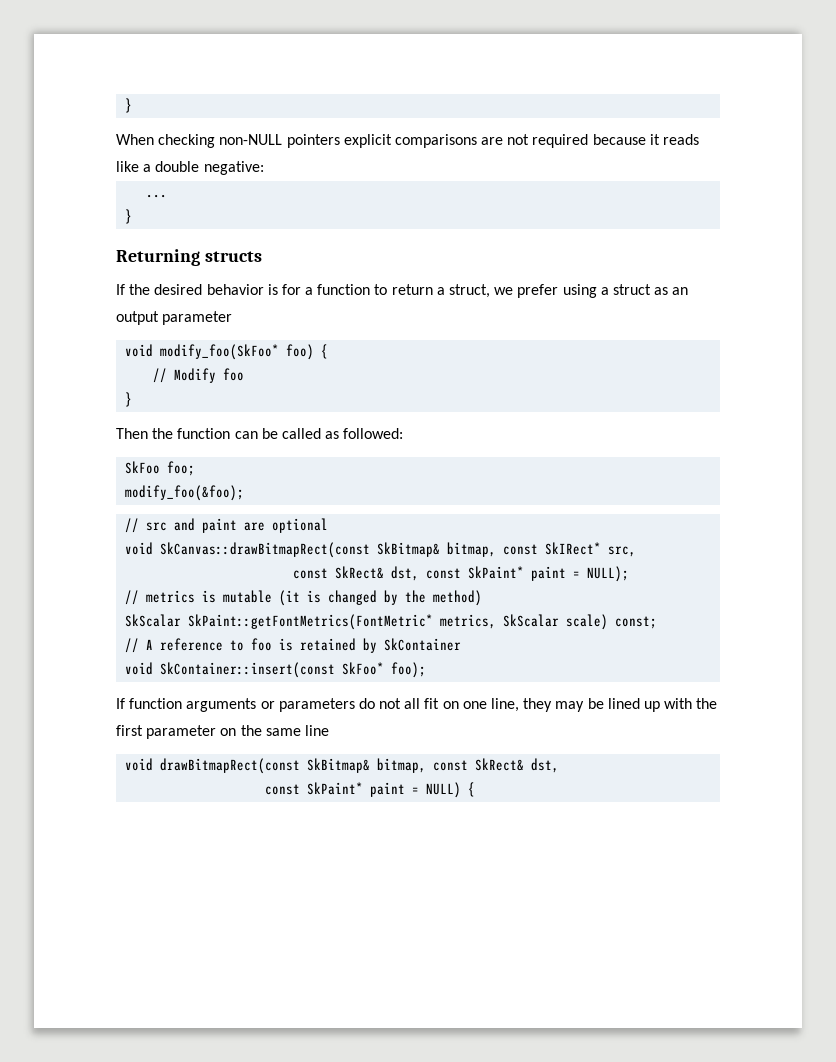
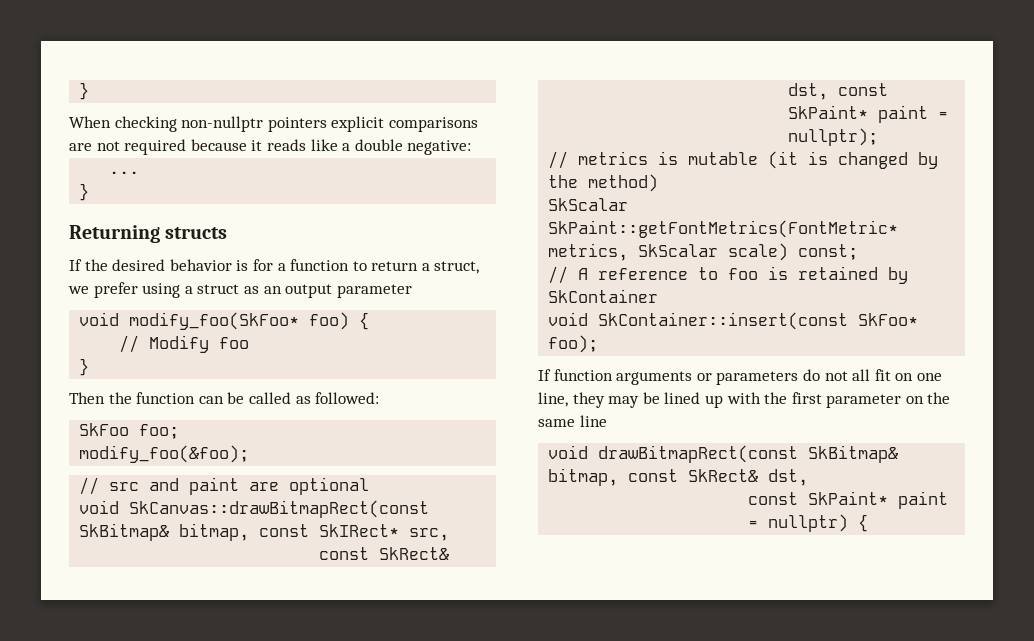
[219,134,283,145] non-NULL -> [181,116,264,132] non-nullptr
[587,566,630,582] NULL); -> [788,128,879,146] nullptr);
[426,782,462,798] NULL) -> [768,514,849,532] nullptr)

